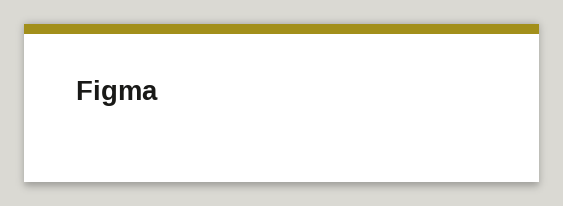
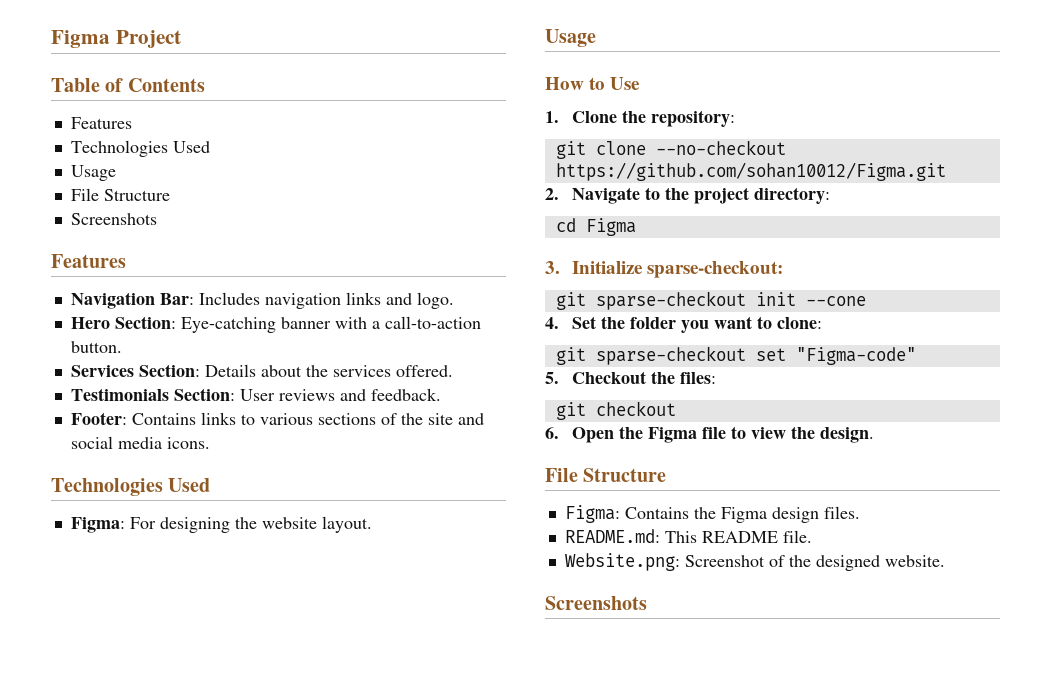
[76,80,158,106] Figma -> [51,30,181,48] [51,78,205,92] [70,117,132,129] [70,140,210,157] [70,165,116,181] [70,188,170,201] [70,213,157,225] [51,254,126,268] [70,292,454,309] [70,316,481,333] [70,341,122,353] [70,364,453,377] [70,388,441,401] [70,412,484,425] [70,436,210,449] [51,478,211,496] [70,516,372,533] [545,29,596,47] [545,77,641,90] [545,110,736,127] [555,140,786,159] [555,162,946,181] [545,187,831,204] [555,218,636,236] [545,261,784,278] [555,291,866,310] [545,316,823,333] [555,346,916,365] [545,371,717,384] [555,401,676,420] [545,426,875,443] [545,468,667,482] [564,505,860,523] [564,529,812,543] [564,553,945,571] [545,596,647,610] Figma Project // Table of Contents // Features // Technologies Used // Usage // File Structure // Screenshots // Features // Navigation Bar: Includes navigation links and logo. // Hero Section: Eye-catching banner with a call-to-action button. // Services Section: Details about the services offered. // Testimonials Section: User reviews and feedback. // Footer: Contains links to various sections of the site and social media icons. // Technologies Used // Figma: For designing the website layout. // Usage // How to Use // 1. Clone the repository: // git clone --no-checkout https://github.com/sohan10012/Figma.git // 2. Navigate to the project directory: // cd Figma // 3. Initialize sparse-checkout: // git sparse-checkout init --cone // 4. Set the folder you want to clone: // git sparse-checkout set "Figma-code" // 5. Checkout the files: // git checkout // 6. Open the Figma file to view the design. // File Structure // Figma: Contains the Figma design files. // README.md: This README file. // Website.png: Screenshot of the designed website. // Screenshots

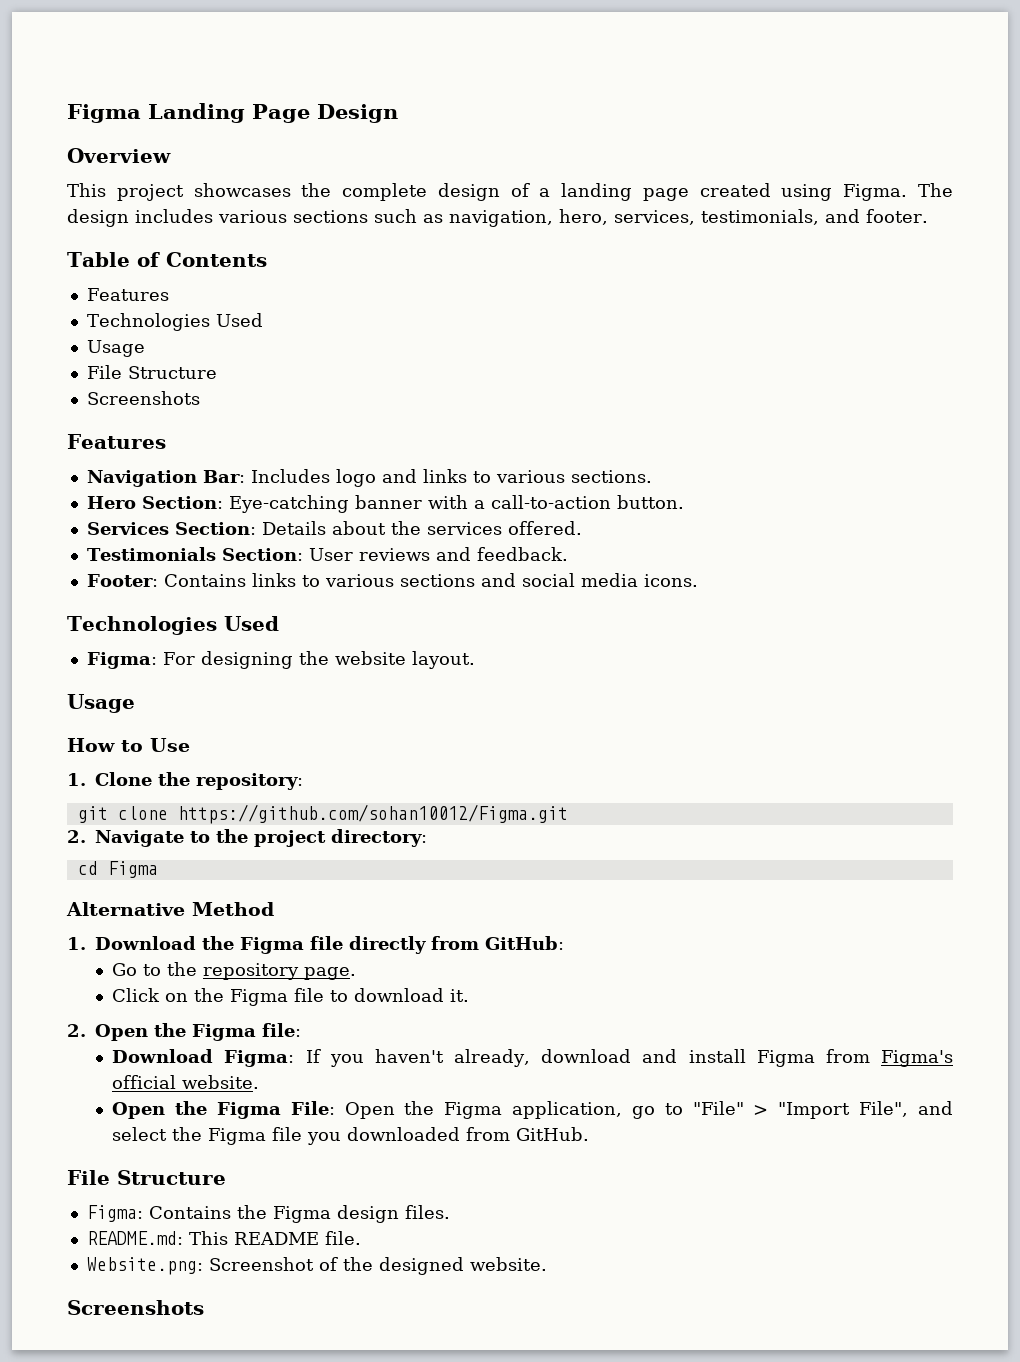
[51,30,181,48] Figma Project -> [67,103,398,123] [67,148,171,163] [67,183,953,201] [67,209,928,227] Figma Landing Page Design // Overview // This project showcases the complete design of a landing page created using Figma. The design includes various sections such as navigation, hero, services, testimonials, and footer.
[264,292,454,309] navigation links and logo. -> [335,469,652,487] logo and links to various sections.
[380,413,453,425] of the site -> (475, 580) none
[655,140,786,155] --no-checkout -> (168, 813) none
[545,261,784,278] [555,291,866,310] [545,316,823,333] [555,346,916,365] [545,371,717,384] [555,401,676,420] [545,426,875,443] 3. Initialize sparse-checkout: // git sparse-checkout init --cone // 4. Set the folder you want to clone: // git sparse-checkout set "Figma-code" // 5. Checkout the files: // git checkout // 6. Open the Figma file to view the design. -> [66,902,274,916] [67,936,564,954] [112,962,357,980] [112,988,470,1006] [67,1023,301,1041] [112,1049,953,1067] [112,1075,260,1089] [112,1101,954,1119] [112,1127,590,1145] Alternative Method // 1. Download the Figma file directly from GitHub: // Go to the repository page. // Click on the Figma file to download it. // 2. Open the Figma file: // Download Figma: If you haven't already, download and install Figma from Figma's official website. // Open the Figma File: Open the Figma application, go to "File" > "Import File", and select the Figma file you downloaded from GitHub.

